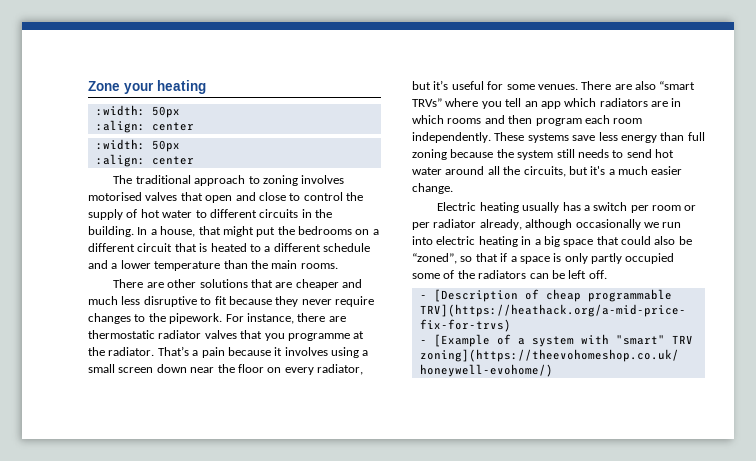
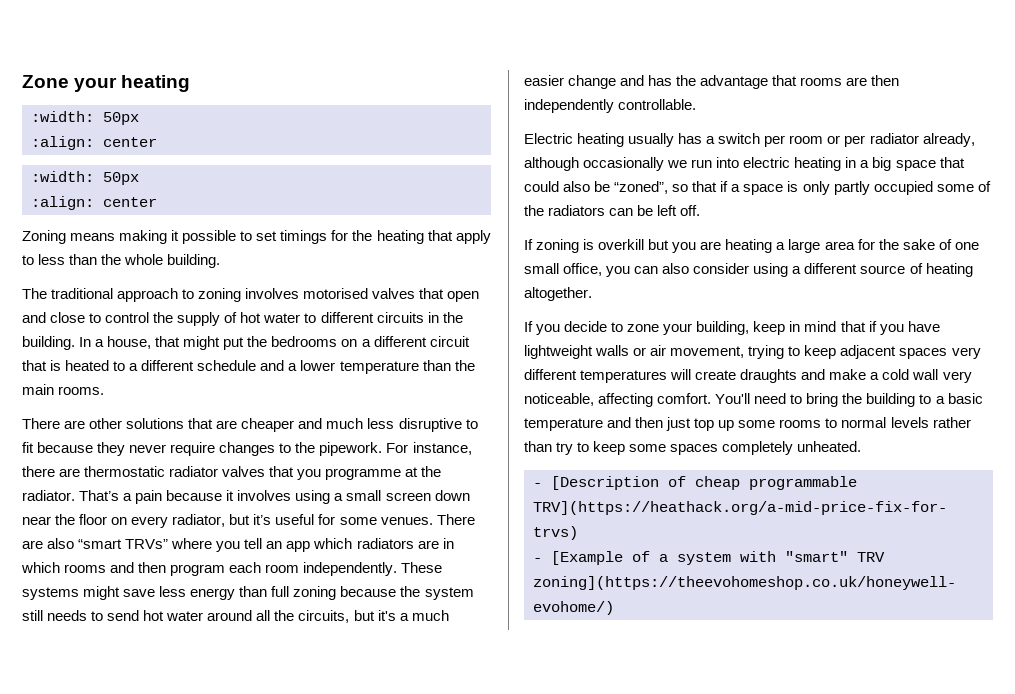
(194, 160) none -> [22,230,491,244] [22,254,221,268] // Zoning means making it possible to set timings for the heating that apply to less than the whole building.
(569, 138) none -> [83,586,121,600] might
[412,183,453,194] change. -> [568,75,900,89] [524,99,697,113] change and has the advantage that rooms are then independently controllable.
(607, 274) none -> [524,239,979,253] [524,263,973,277] [524,287,592,301] [524,321,940,335] [524,345,981,359] [524,369,972,383] [524,393,983,407] [524,417,971,431] [524,441,862,455] // If zoning is overkill but you are heating a large area for the sake of one small office, you can also consider using a different source of heating altogether. // If you decide to zone your building, keep in mind that if you have lightweight walls or air movement, trying to keep adjacent spaces very different temperatures will create draughts and make a cold wall very noticeable, affecting comfort. You'll need to bring the building to a basic temperature and then just top up some rooms to normal levels rather than try to keep some spaces completely unheated.

